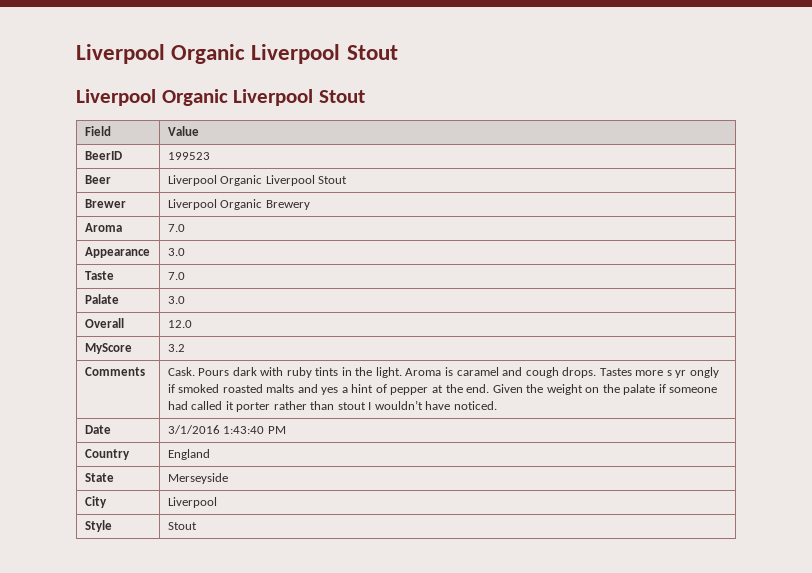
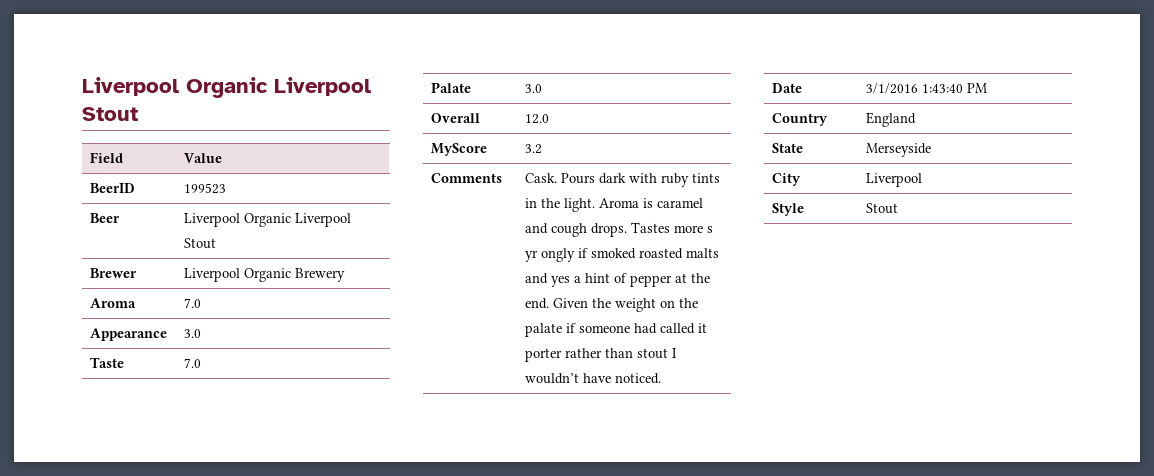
[76,44,398,64] [76,89,365,106] Liverpool Organic Liverpool Stout // Liverpool Organic Liverpool Stout -> [82,77,371,98] [82,107,138,121] Liverpool Organic Liverpool Stout

